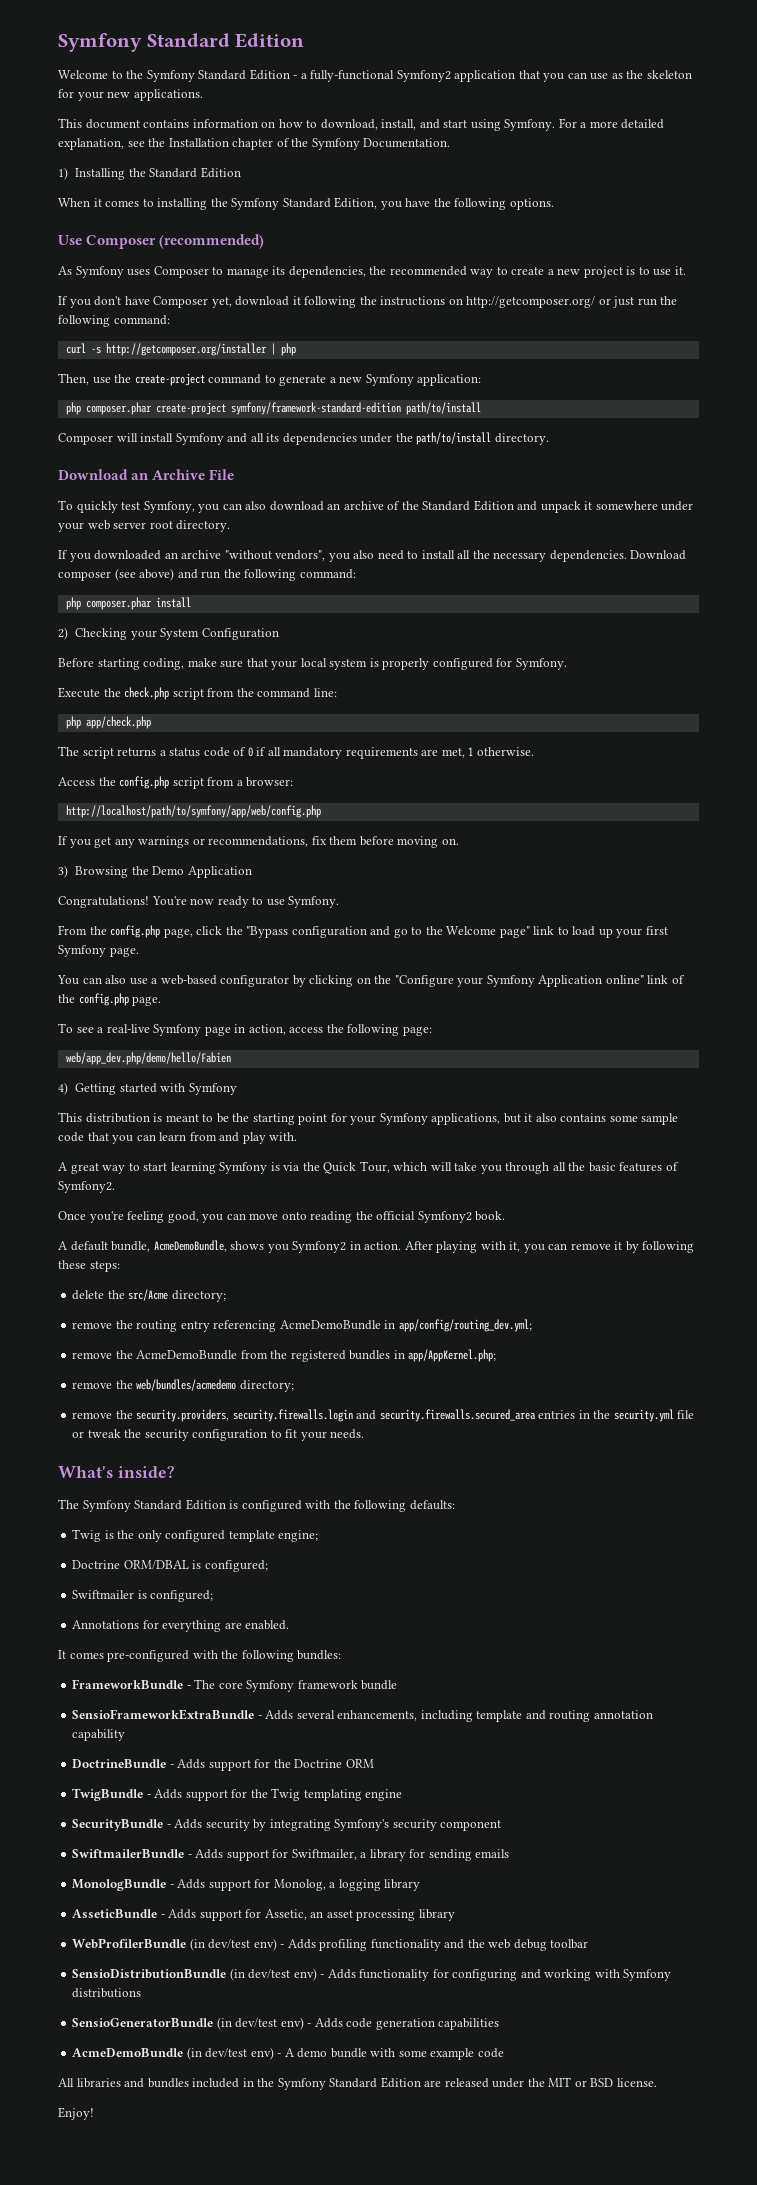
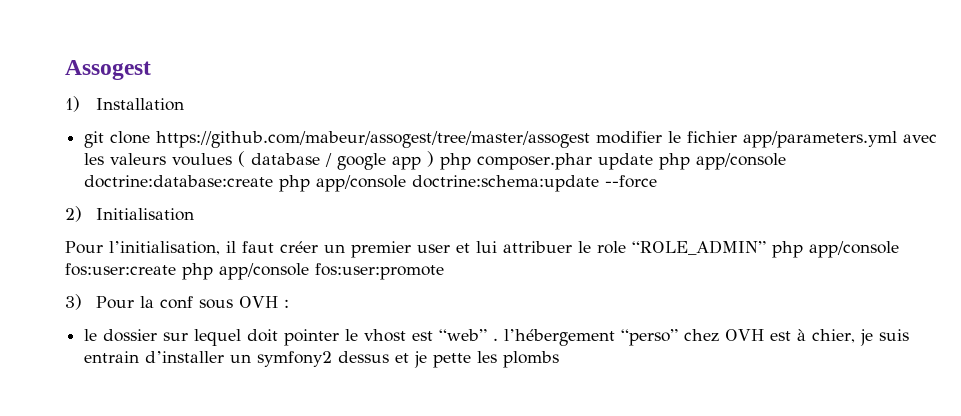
[58,33,305,52] [58,69,692,82] [58,89,203,101] [58,118,665,131] [58,138,451,150] [58,167,241,180] [58,197,554,210] [58,234,265,249] [58,266,686,278] [58,296,678,308] [58,315,170,327] [65,343,296,356] [58,373,482,386] [65,402,481,415] [58,432,549,445] [58,469,235,480] [58,500,694,513] [58,520,231,532] [58,550,687,562] [58,568,356,581] [65,597,191,610] [58,627,279,640] [58,658,567,670] [58,687,337,700] [65,716,151,729] [58,746,534,759] [58,776,294,789] [65,805,321,818] [58,836,459,848] [58,865,252,878] [58,896,340,908] [58,925,668,938] [58,945,139,957] [57,975,685,987] [58,993,162,1006] [58,1023,432,1036] [65,1052,231,1065] [58,1082,237,1095] [58,1112,679,1125] [58,1132,298,1144] [58,1161,679,1174] [58,1181,115,1193] [58,1211,506,1223] [58,1240,695,1253] [58,1260,120,1272] [72,1289,226,1302] [72,1319,532,1332] [72,1349,497,1362] [72,1379,294,1392] [72,1409,695,1422] [72,1429,365,1441] [58,1466,175,1478] [58,1499,455,1512] [72,1529,319,1542] [72,1560,268,1572] [72,1590,214,1602] [72,1620,290,1632] [58,1650,342,1662] [72,1679,398,1692] [72,1709,653,1722] [72,1729,126,1741] [72,1759,374,1771] [72,1788,403,1801] [72,1819,502,1831] [72,1849,510,1861] [72,1879,421,1891] [72,1909,455,1921] [72,1938,589,1951] [72,1968,672,1981] [72,1988,142,1998] [72,2017,500,2030] [72,2047,504,2060] [58,2077,657,2090] [58,2107,94,2120] Symfony Standard Edition // Welcome to the Symfony Standard Edition - a fully-functional Symfony2 application that you can use as the skeleton for your new applications. // This document contains information on how to download, install, and start using Symfony. For a more detailed explanation, see the Installation chapter of the Symfony Documentation. // 1) Installing the Standard Edition // When it comes to installing the Symfony Standard Edition, you have the following options. // Use Composer (recommended) // As Symfony uses Composer to manage its dependencies, the recommended way to create a new project is to use it. // If you don't have Composer yet, download it following the instructions on http://getcomposer.org/ or just run the following command: // curl -s http://getcomposer.org/installer | php // Then, use the create-project command to generate a new Symfony application: // php composer.phar create-project symfony/framework-standard-edition path/to/install // Composer will install Symfony and all its dependencies under the path/to/install directory. // Download an Archive File // To quickly test Symfony, you can also download an archive of the Standard Edition and unpack it somewhere under your web server root directory. // If you downloaded an archive "without vendors", you also need to install all the necessary dependencies. Download composer (see above) and run the following command: // php composer.phar install // 2) Checking your System Configuration // Before starting coding, make sure that your local system is properly configured for Symfony. // Execute the check.php script from the command line: // php app/check.php // The script returns a status code of 0 if all mandatory requirements are met, 1 otherwise. // Access the config.php script from a browser: // http://localhost/path/to/symfony/app/web/config.php // If you get any warnings or recommendations, fix them before moving on. // 3) Browsing the Demo Application // Congratulations! You're now ready to use Symfony. // From the config.php page, click the "Bypass configuration and go to the Welcome page" link to load up your first Symfony page. // You can also use a web-based configurator by clicking on the "Configure your Symfony Application online" link of the config.php page. // To see a real-live Symfony page in action, access the following page: // web/app_dev.php/demo/hello/Fabien // 4) Getting started with Symfony // This distribution is meant to be the starting point for your Symfony applications, but it also contains some sample code that you can learn from and play with. // A great way to start learning Symfony is via the Quick Tour, which will take you through all the basic features of Symfony2. // Once you're feeling good, you can move onto reading the official Symfony2 book. // A default bundle, AcmeDemoBundle, shows you Symfony2 in action. After playing with it, you can remove it by following these steps: // delete the src/Acme directory; // remove the routing entry referencing AcmeDemoBundle in app/config/routing_dev.yml; // remove the AcmeDemoBundle from the registered bundles in app/AppKernel.php; // remove the web/bundles/acmedemo directory; // remove the security.providers, security.firewalls.login and security.firewalls.secured_area entries in the security.yml file or tweak the security configuration to fit your needs. // What's inside? // The Symfony Standard Edition is configured with the following defaults: // Twig is the only configured template engine; // Doctrine ORM/DBAL is configured; // Swiftmailer is configured; // Annotations for everything are enabled. // It comes pre-configured with the following bundles: // FrameworkBundle - The core Symfony framework bundle // SensioFrameworkExtraBundle - Adds several enhancements, including template and routing annotation capability // DoctrineBundle - Adds support for the Doctrine ORM // TwigBundle - Adds support for the Twig templating engine // SecurityBundle - Adds security by integrating Symfony's security component // SwiftmailerBundle - Adds support for Swiftmailer, a library for sending emails // MonologBundle - Adds support for Monolog, a logging library // AsseticBundle - Adds support for Assetic, an asset processing library // WebProfilerBundle (in dev/test env) - Adds profiling functionality and the web debug toolbar // SensioDistributionBundle (in dev/test env) - Adds functionality for configuring and working with Symfony distributions // SensioGeneratorBundle (in dev/test env) - Adds code generation capabilities // AcmeDemoBundle (in dev/test env) - A demo bundle with some example code // All libraries and bundles included in the Symfony Standard Edition are released under the MIT or BSD license. // Enjoy! -> [65,60,151,80] [65,96,185,112] [84,131,938,148] [84,151,787,170] [84,175,658,192] [65,206,195,222] [65,240,899,258] [65,263,444,280] [65,294,290,310] [84,329,910,346] [84,351,560,368] Assogest // 1) Installation // git clone https://github.com/mabeur/assogest/tree/master/assogest modifier le fichier app/parameters.yml avec les valeurs voulues ( database / google app ) php composer.phar update php app/console doctrine:database:create php app/console doctrine:schema:update --force // 2) Initialisation // Pour l’initialisation, il faut créer un premier user et lui attribuer le role “ROLE_ADMIN” php app/console fos:user:create php app/console fos:user:promote // 3) Pour la conf sous OVH : // le dossier sur lequel doit pointer le vhost est “web” . l’hébergement “perso” chez OVH est à chier, je suis entrain d’installer un symfony2 dessus et je pette les plombs

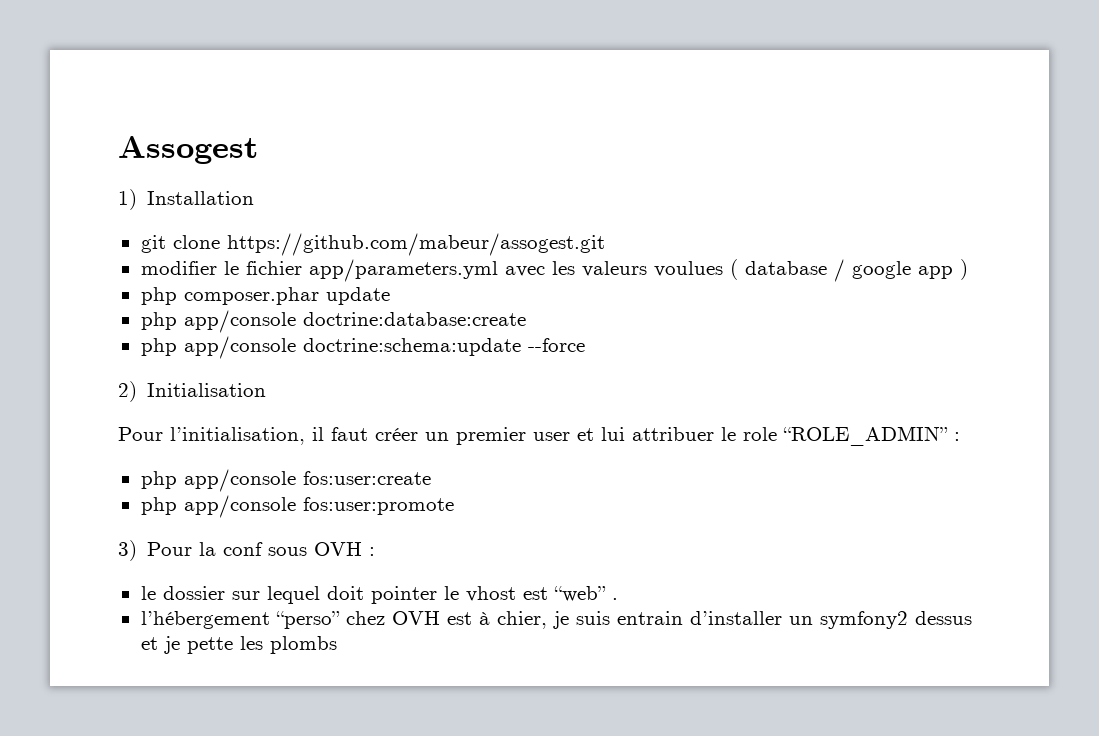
[156,131,591,148] https://github.com/mabeur/assogest/tree/master/assogest -> [226,233,605,256] https://github.com/mabeur/assogest.git //
(435, 159) none -> (968, 269) //
(654, 161) none -> (390, 296) //
(274, 181) none -> (526, 319) //
(766, 247) none -> [954,432,960,441] : //
(176, 269) none -> (431, 478) //
(499, 339) none -> (618, 599) //

